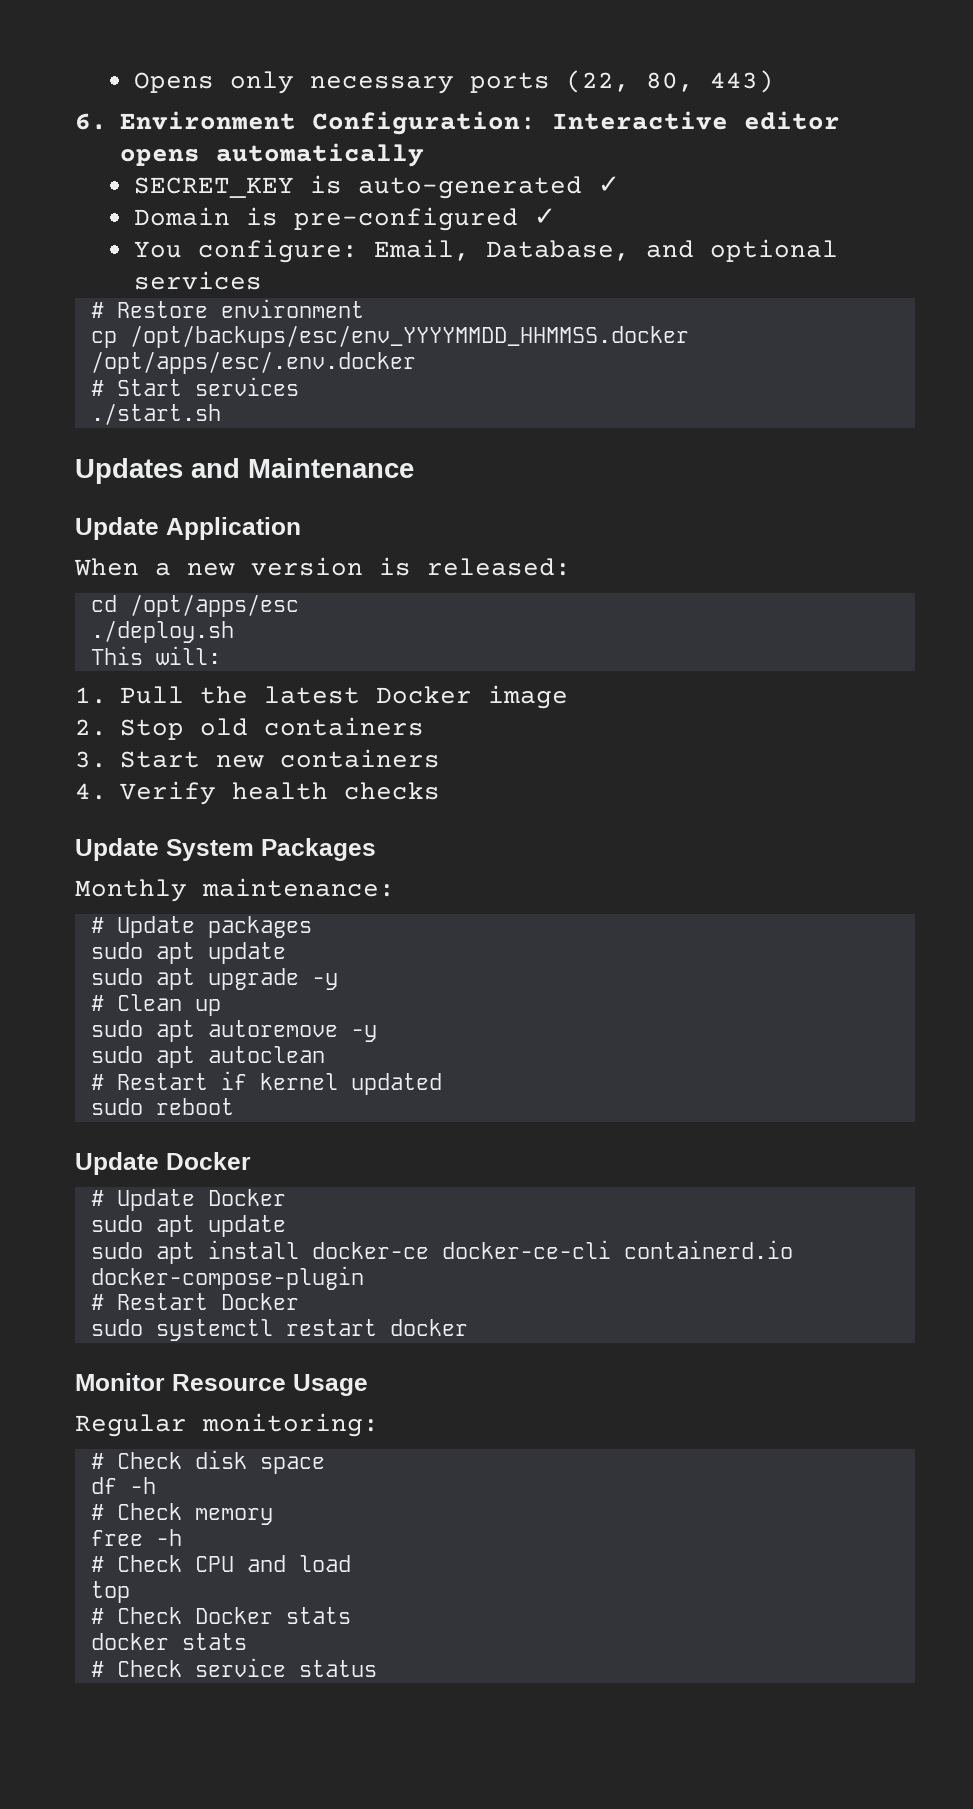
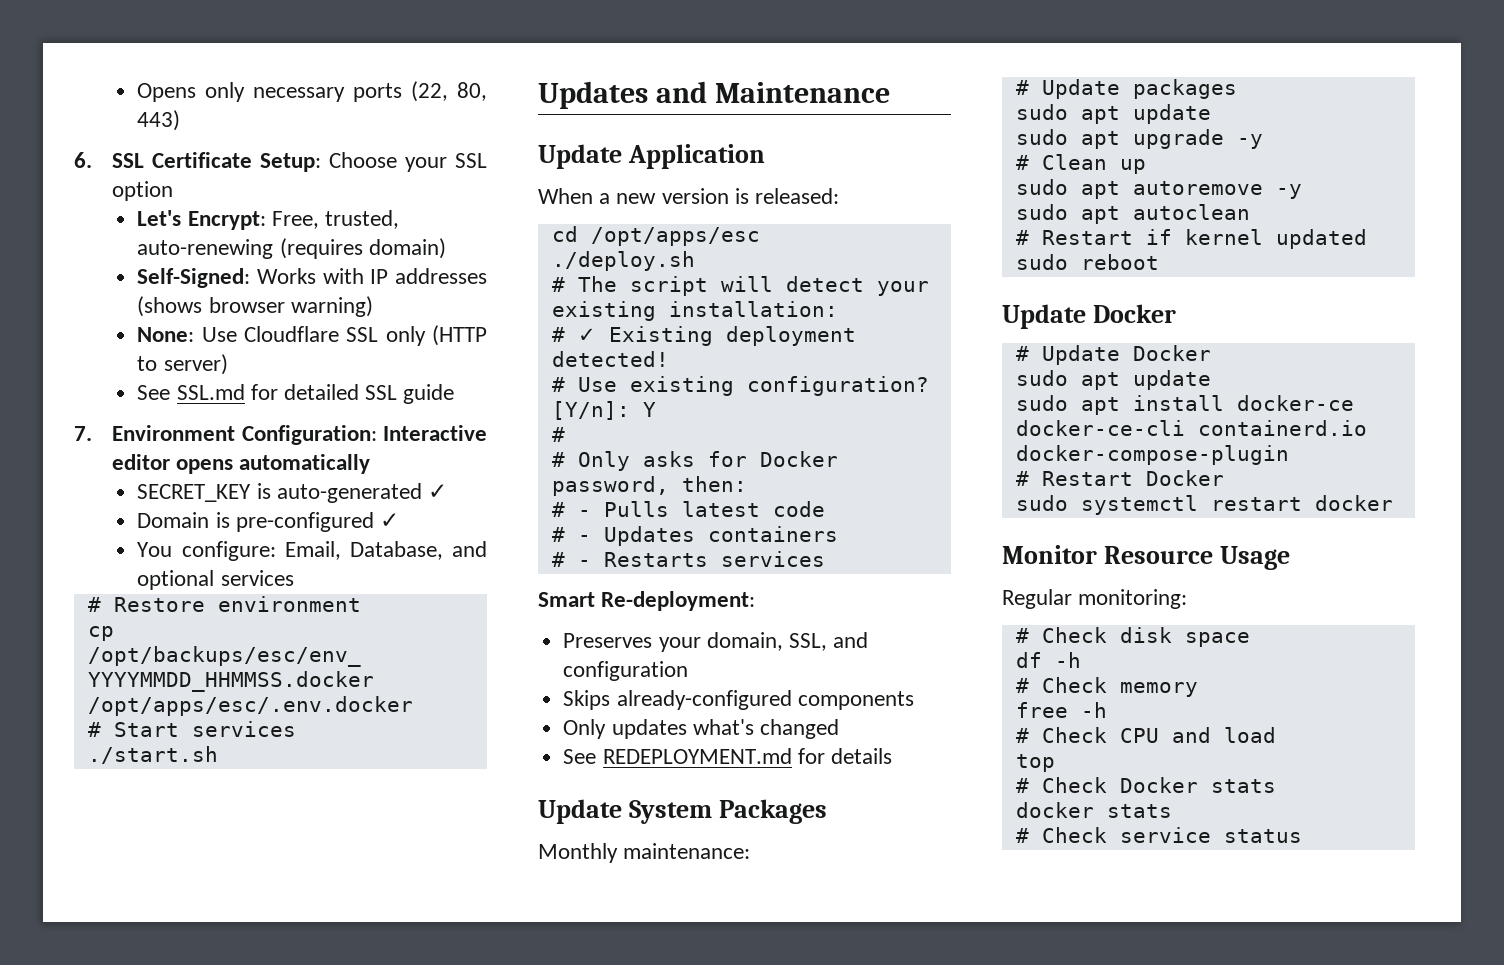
(107, 121) none -> [112,152,487,172] [112,181,174,201] [137,210,399,230] [137,238,446,259] [137,268,487,288] [137,296,373,317] [137,325,488,346] [137,354,228,375] [137,384,455,404] [74,426,92,441] SSL Certificate Setup: Choose your SSL option // Let's Encrypt: Free, trusted, auto-renewing (requires domain) // Self-Signed: Works with IP addresses (shows browser warning) // None: Use Cloudflare SSL only (HTTP to server) // See SSL.md for detailed SSL guide // 7.
[90,646,221,665] [75,685,568,709] [75,717,424,740] [75,749,440,768] [75,781,440,805] This will: // 1. Pull the latest Docker image // 2. Stop old containers // 3. Start new containers // 4. Verify health checks -> [551,276,929,296] [551,301,838,321] [551,326,856,346] [551,351,669,367] [551,376,929,396] [551,401,656,420] [551,427,565,442] [551,451,838,471] [551,476,747,496] [551,501,825,517] [551,526,838,546] [551,551,825,567] [538,591,756,611] [563,632,869,652] [563,661,689,681] [563,690,914,710] [563,719,839,739] [563,748,892,764] # The script will detect your existing installation: // # ✓ Existing deployment detected! // # Use existing configuration? [Y/n]: Y // # // # Only asks for Docker password, then: // # - Pulls latest code // # - Updates containers // # - Restarts services // Smart Re-deployment: // Preserves your domain, SSL, and configuration // Skips already-configured components // Only updates what's changed // See REDEPLOYMENT.md for details

